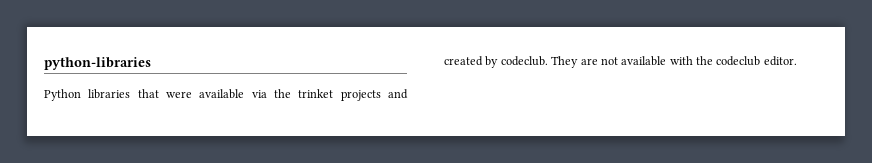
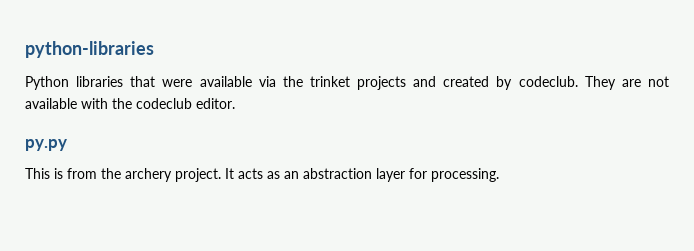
(797, 61) none -> [25,139,67,151] [25,168,499,182] // py.py // This is from the archery project. It acts as an abstraction layer for processing.

